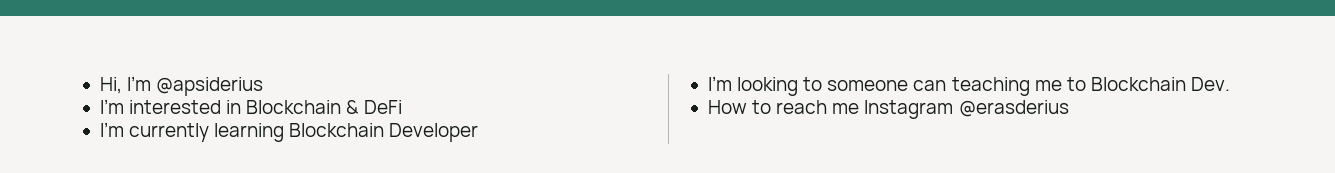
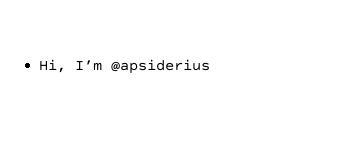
[99,99,402,114] [99,122,479,142] [707,76,1231,96] [707,100,1069,119] // I’m interested in Blockchain & DeFi // I’m currently learning Blockchain Developer // I’m looking to someone can teaching me to Blockchain Dev. // How to reach me Instagram @erasderius -> (211, 66) none

